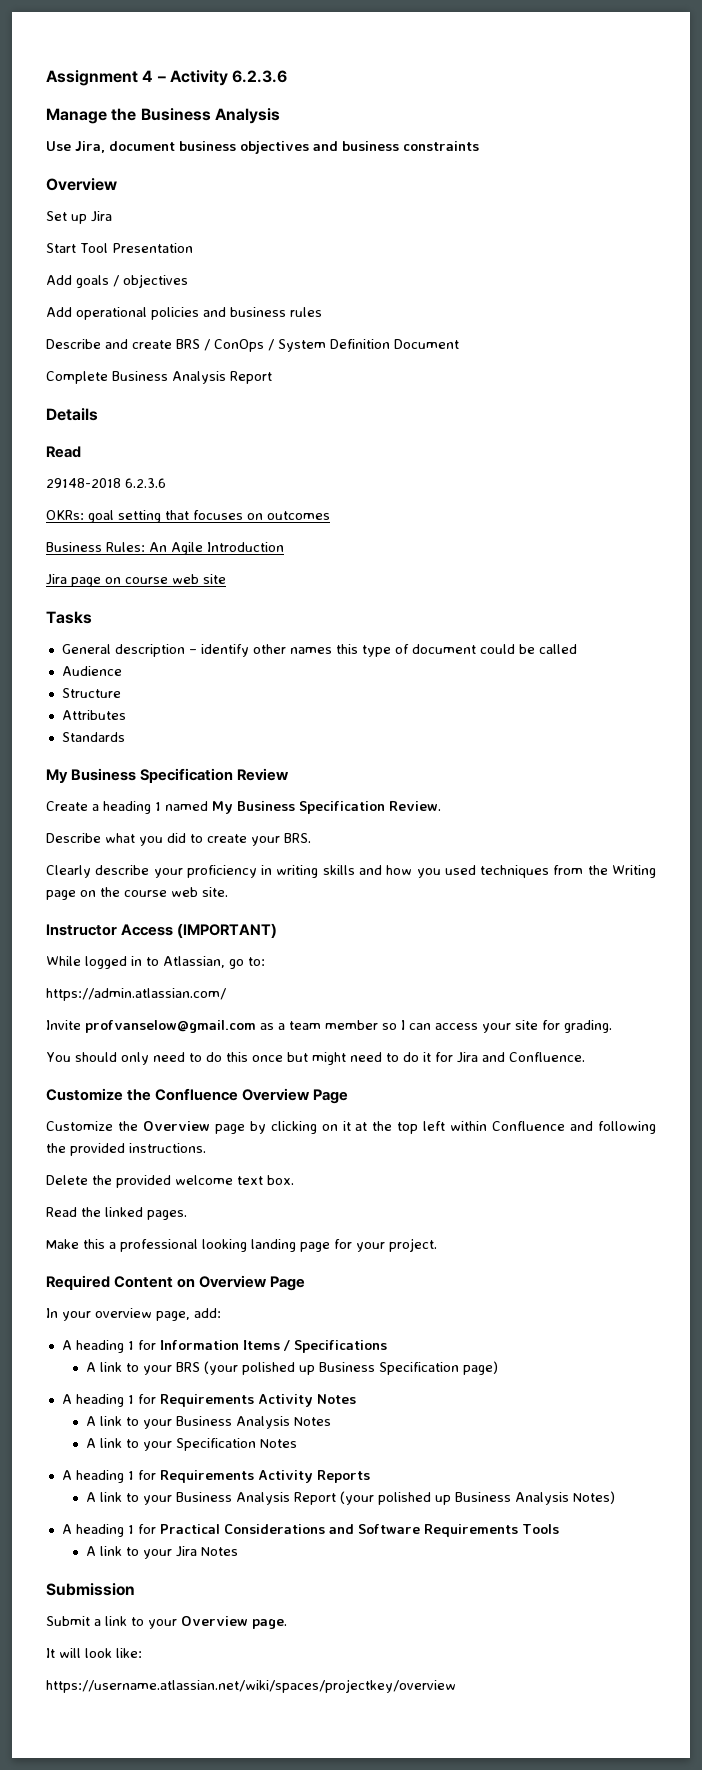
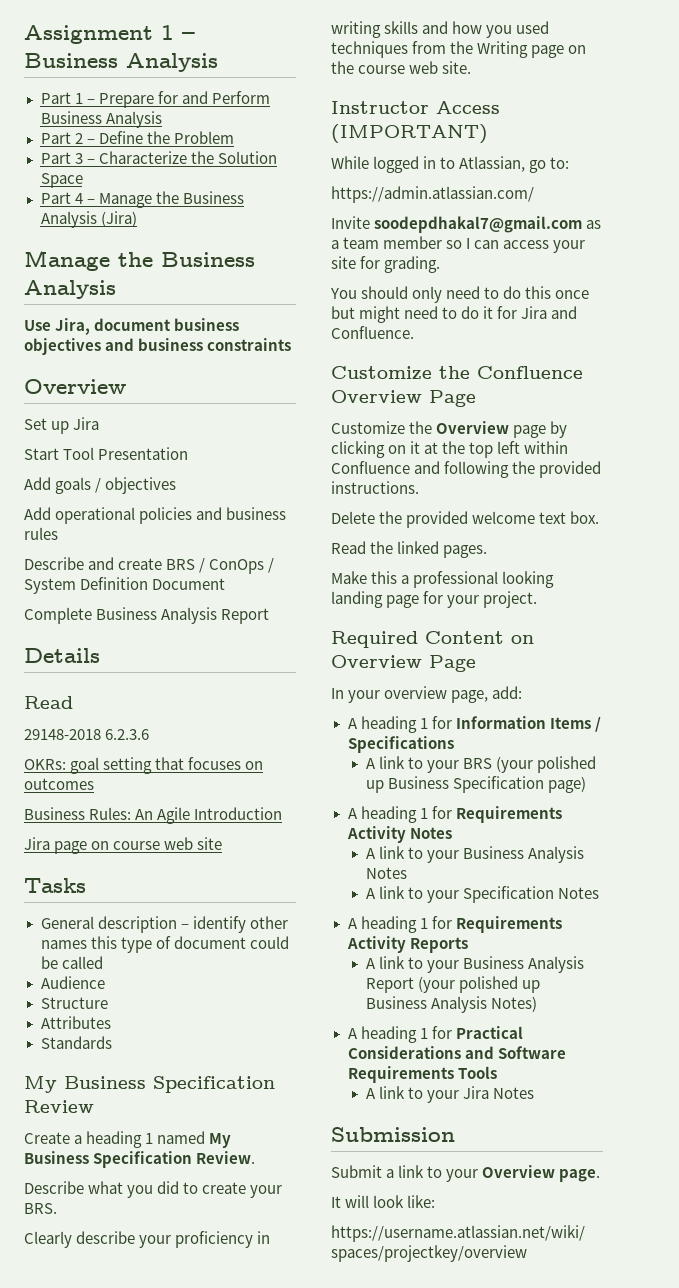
[142,70,288,86] 4 – Activity 6.2.3.6 -> [161,25,195,40] [24,53,218,72] [40,91,270,108] [40,111,162,128] [40,131,234,144] [40,151,277,164] [40,173,83,188] [40,191,244,208] [40,211,137,228] 1 – Business Analysis // Part 1 – Prepare for and Perform Business Analysis // Part 2 – Define the Problem // Part 3 – Characterize the Solution Space // Part 4 – Manage the Business Analysis (Jira)
[85,1020,256,1033] profvanselow@gmail.com -> [374,216,583,233] soodepdhakal7@gmail.com

